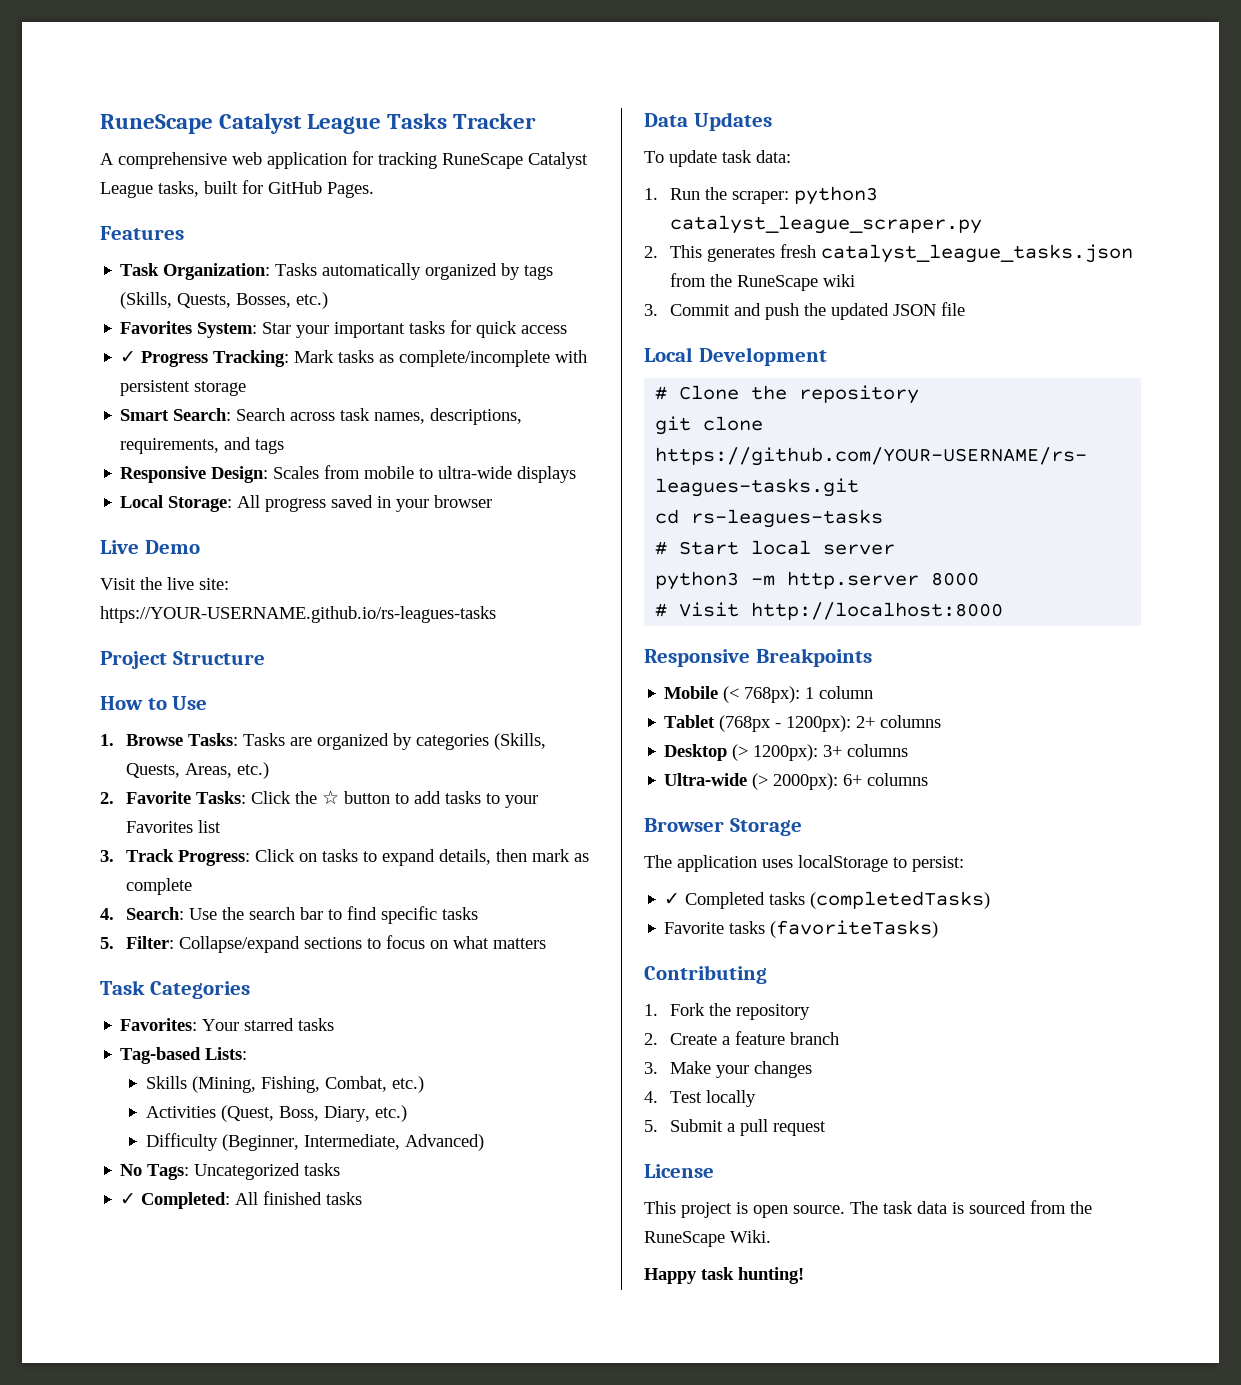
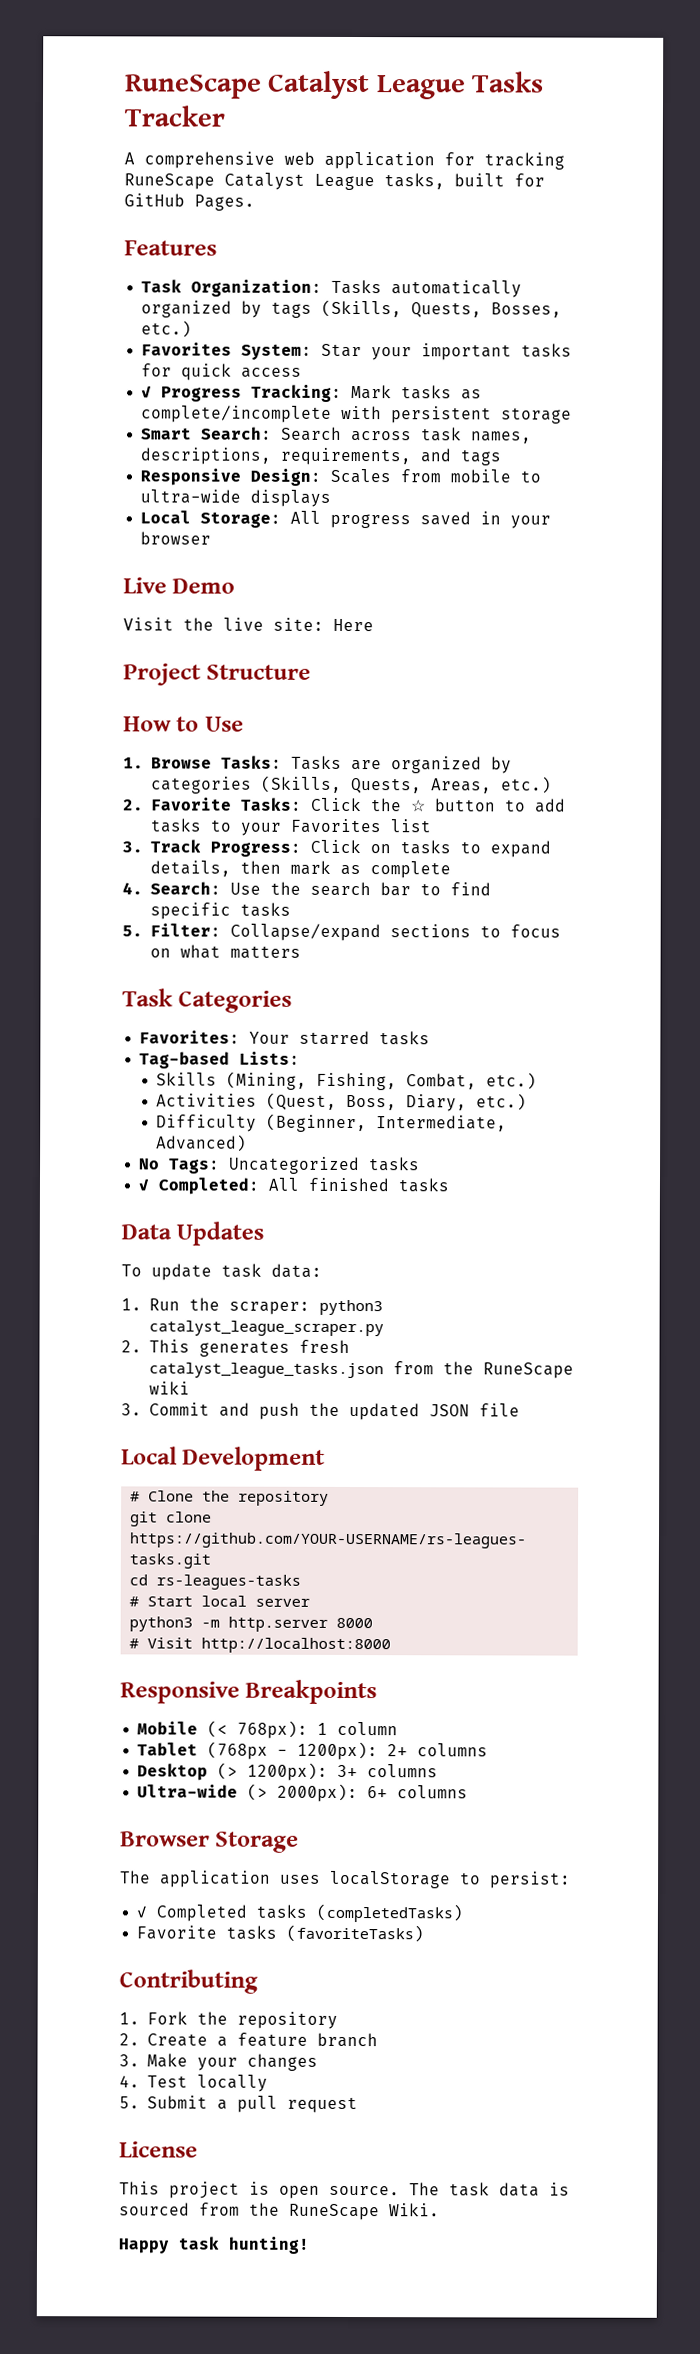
[100,606,496,623] https://YOUR-USERNAME.github.io/rs-leagues-tasks -> [333,618,374,632] Here

